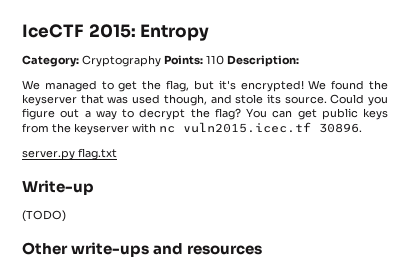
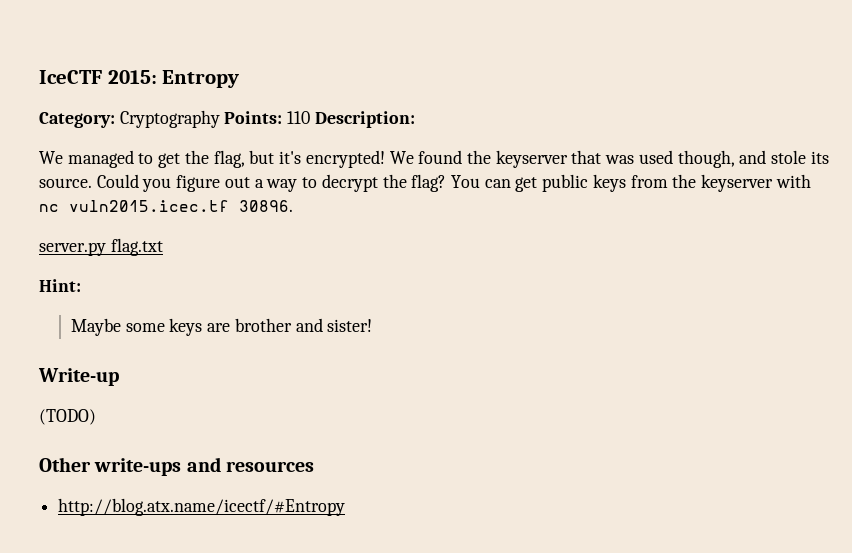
(117, 154) none -> [39,279,81,292] [71,318,373,336] // Hint: // Maybe some keys are brother and sister!
(263, 250) none -> [58,498,346,516] // http://blog.atx.name/icectf/#Entropy

